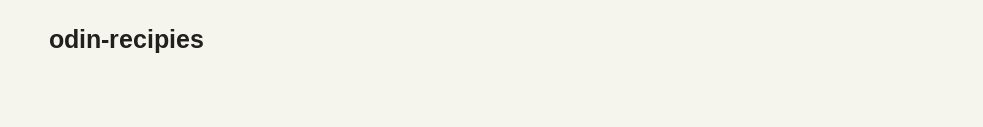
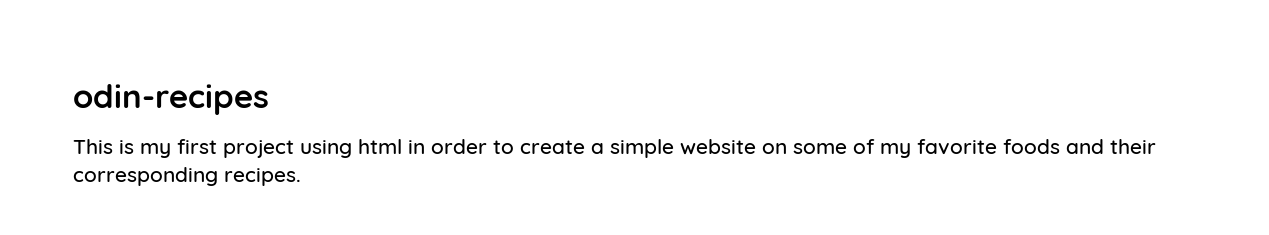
[49,29,204,53] odin-recipies -> [73,84,269,115] [73,139,1156,158] [73,167,301,186] odin-recipes // This is my first project using html in order to create a simple website on some of my favorite foods and their corresponding recipes.

